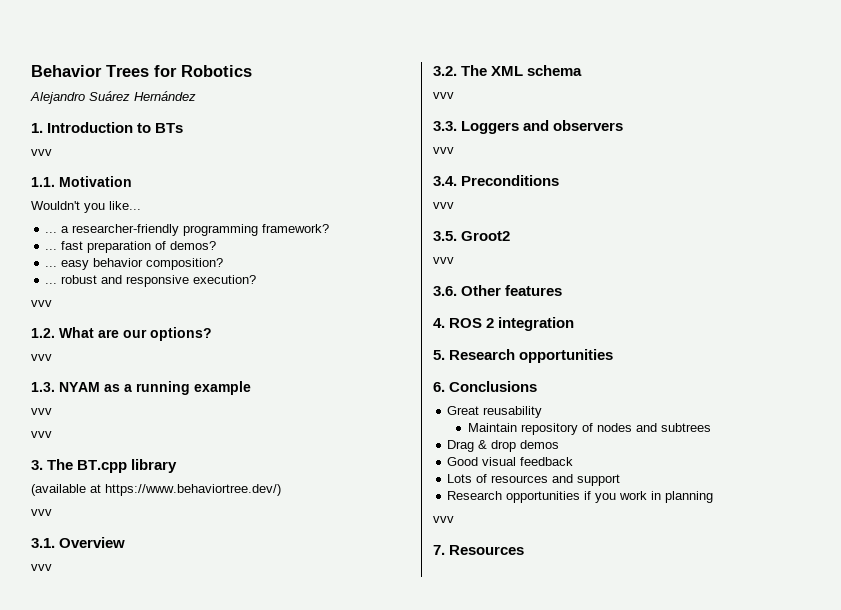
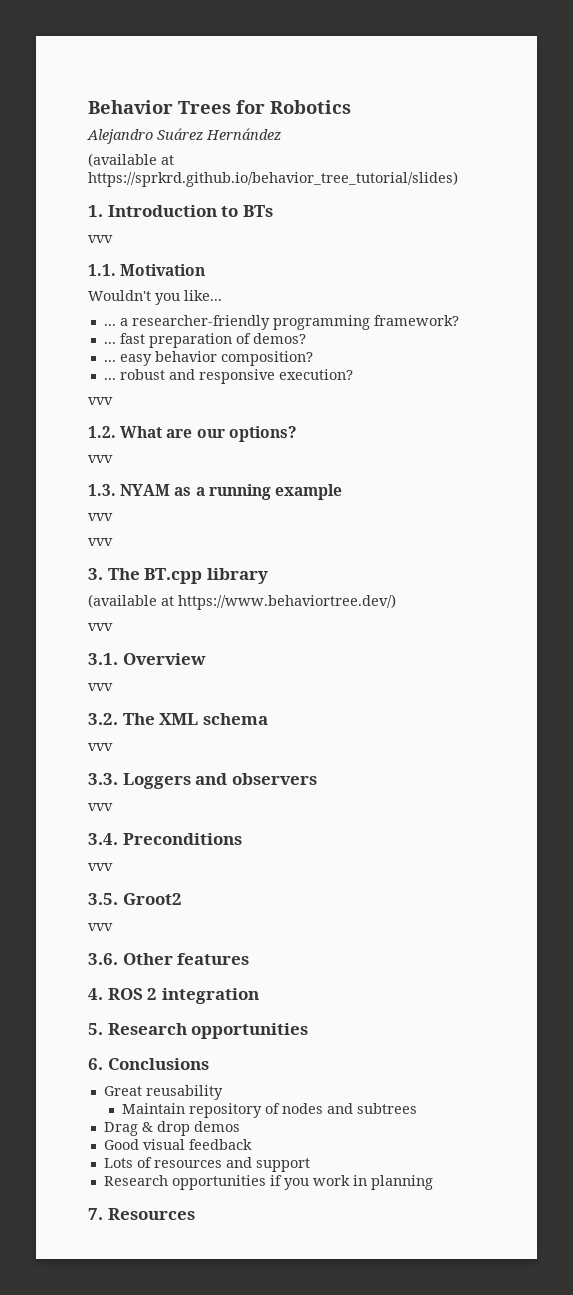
(196, 96) none -> [88,153,174,167] [88,171,458,187] // (available at https://sprkrd.github.io/behavior_tree_tutorial/slides)
[433,516,454,523] // vvv -> (433, 1182) none

